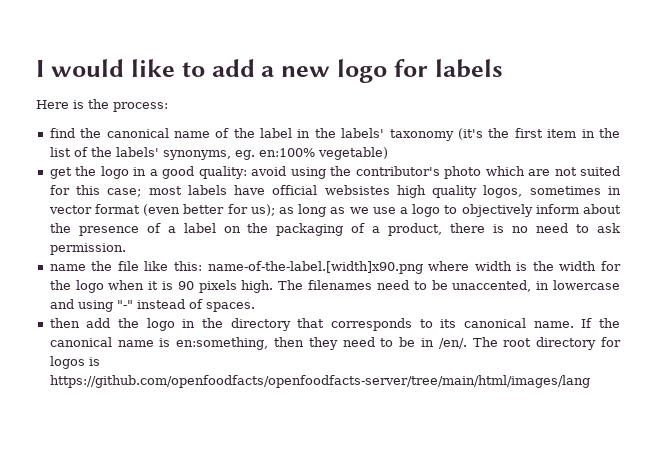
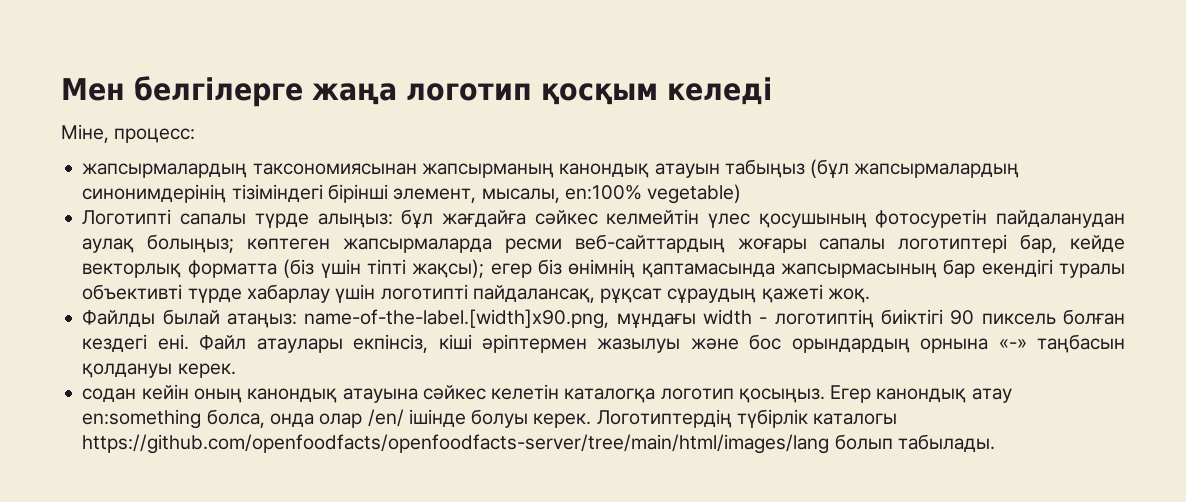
[36,59,503,83] [36,99,168,112] [49,128,620,141] [49,147,388,160] [49,166,621,179] [49,185,621,198] [48,204,621,217] [49,223,620,236] [49,243,126,255] [49,261,621,274] [49,280,620,293] [49,299,255,312] [49,318,620,331] [49,337,622,350] [49,356,100,369] [49,375,590,388] I would like to add a new logo for labels // Here is the process: // find the canonical name of the label in the labels' taxonomy (it's the first item in the list of the labels' synonyms, eg. en:100% vegetable) // get the logo in a good quality: avoid using the contributor's photo which are not suited for this case; most labels have official websistes high quality logos, sometimes in vector format (even better for us); as long as we use a logo to objectively inform about the presence of a label on the packaging of a product, there is no need to ask permission. // name the file like this: name-of-the-label.[width]x90.png where width is the width for the logo when it is 90 pixels high. The filenames need to be unaccented, in lowercase and using "-" instead of spaces. // then add the logo in the directory that corresponds to its canonical name. If the canonical name is en:something, then they need to be in /en/. The root directory for logos is https://github.com/openfoodfacts/openfoodfacts-server/tree/main/html/images/lang -> [61,76,772,107] [61,124,196,143] [82,159,1020,178] [82,184,742,204] [82,209,1125,228] [82,234,1125,253] [82,259,1126,278] [82,284,870,303] [82,309,1126,329] [82,334,1125,353] [82,363,236,378] [82,384,1012,403] [82,409,898,429] [82,434,995,454] Мен белгілерге жаңа логотип қосқым келеді // Міне, процесс: // жапсырмалардың таксономиясынан жапсырманың канондық атауын табыңыз (бұл жапсырмалардың синонимдерінің тізіміндегі бірінші элемент, мысалы, en:100% vegetable) // Логотипті сапалы түрде алыңыз: бұл жағдайға сәйкес келмейтін үлес қосушының фотосуретін пайдаланудан аулақ болыңыз; көптеген жапсырмаларда ресми веб-сайттардың жоғары сапалы логотиптері бар, кейде векторлық форматта (біз үшін тіпті жақсы); егер біз өнімнің қаптамасында жапсырмасының бар екендігі туралы объективті түрде хабарлау үшін логотипті пайдалансақ, рұқсат сұраудың қажеті жоқ. // Файлды былай атаңыз: name-of-the-label.[width]x90.png, мұндағы width - логотиптің биіктігі 90 пиксель болған кездегі ені. Файл атаулары екпінсіз, кіші әріптермен жазылуы және бос орындардың орнына «-» таңбасын қолдануы керек. // содан кейін оның канондық атауына сәйкес келетін каталогқа логотип қосыңыз. Егер канондық атау en:something болса, онда олар /en/ ішінде болуы керек. Логотиптердің түбірлік каталогы https://github.com/openfoodfacts/openfoodfacts-server/tree/main/html/images/lang болып табылады.

